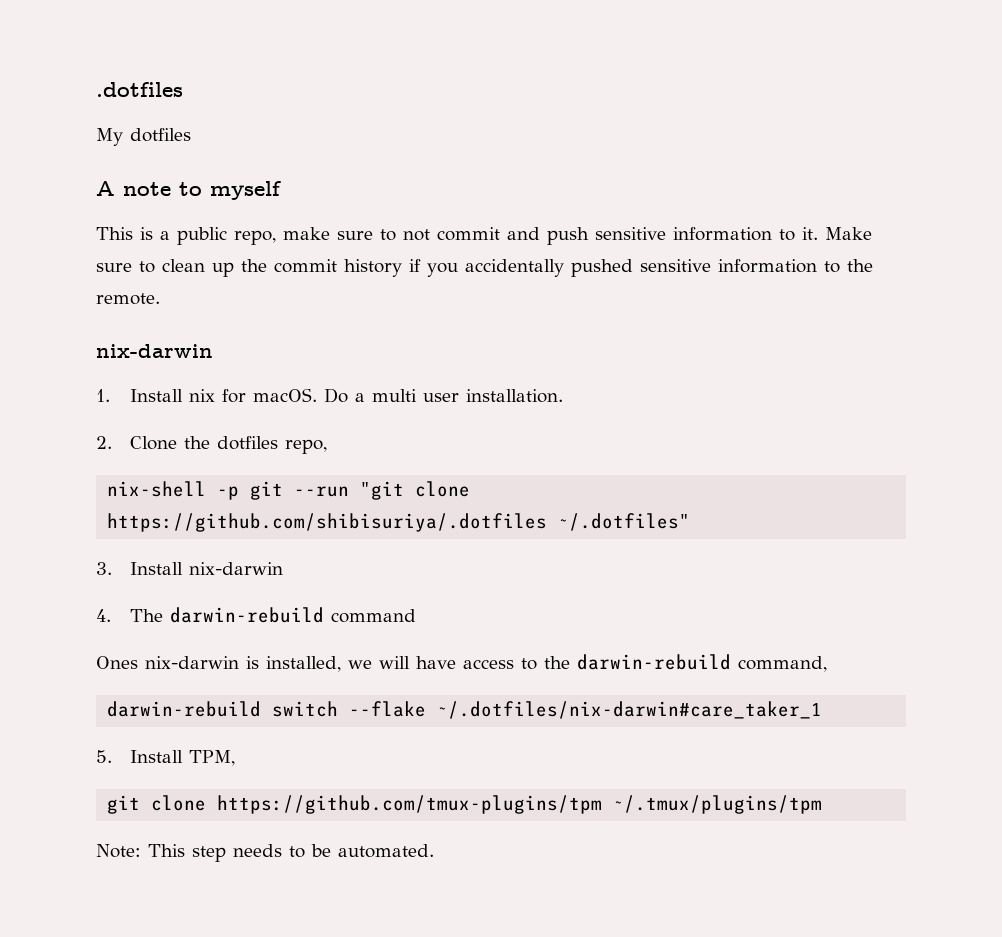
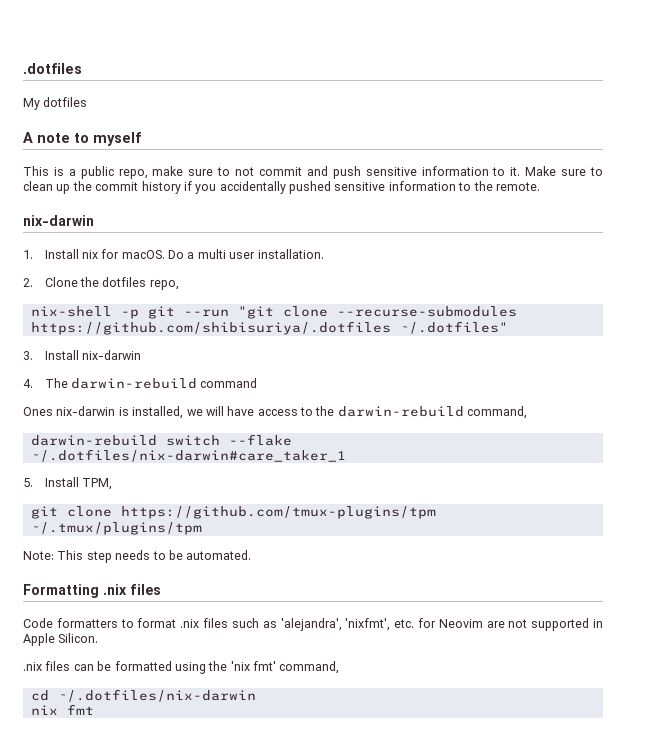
(471, 489) none -> [336,306,517,317] --recurse-submodules
(434, 851) none -> [23,584,161,598] [23,618,603,631] [23,633,99,646] [23,661,340,674] [30,689,256,702] [30,704,94,715] // Formatting .nix files // Code formatters to format .nix files such as 'alejandra', 'nixfmt', etc. for Neovim are not supported in Apple Silicon. // .nix files can be formatted using the 'nix fmt' command, // cd ~/.dotfiles/nix-darwin // nix fmt

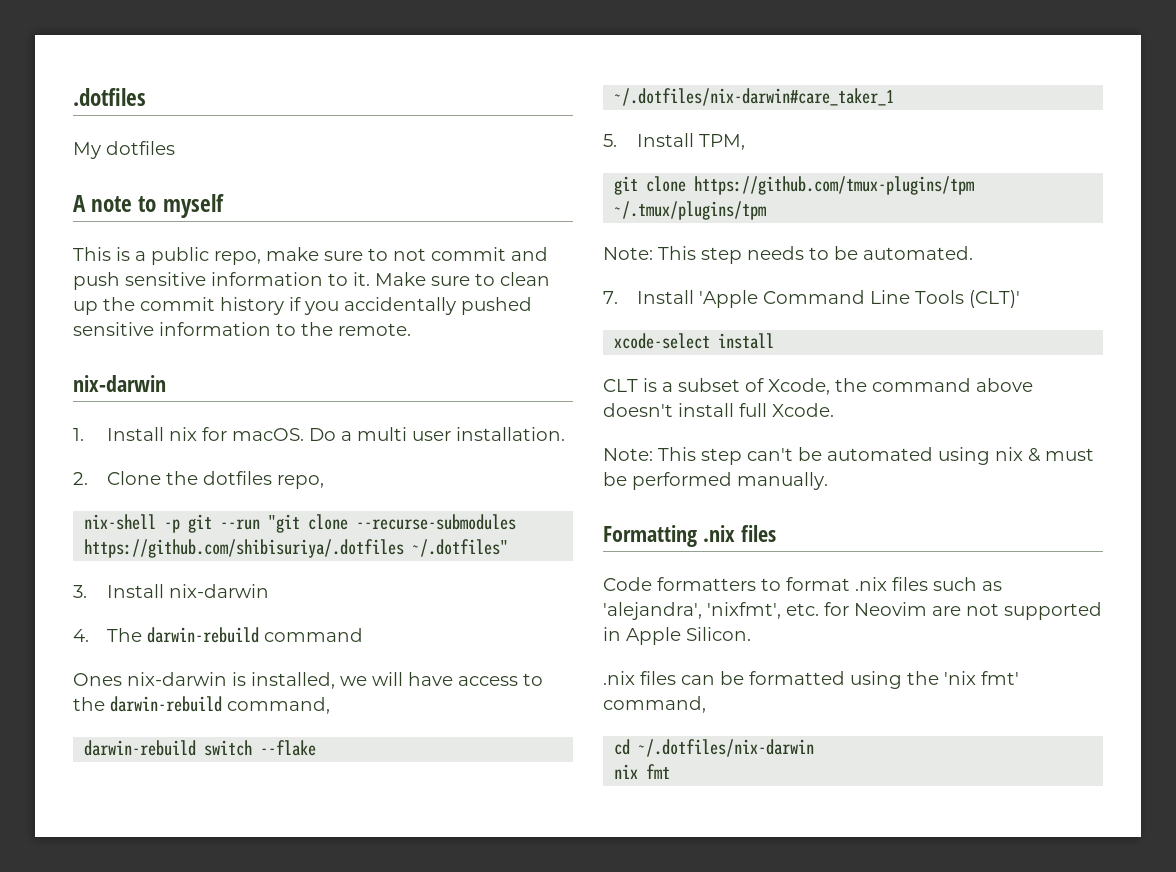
(252, 555) none -> [603,290,1021,308] [614,333,775,349] [603,378,1033,395] [603,403,834,417] [603,447,1094,465] [603,472,828,490] // 7. Install 'Apple Command Line Tools (CLT)' // xcode-select install // CLT is a subset of Xcode, the command above doesn't install full Xcode. // Note: This step can't be automated using nix & must be performed manually.

